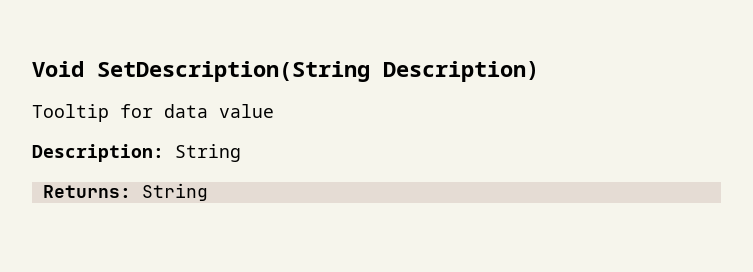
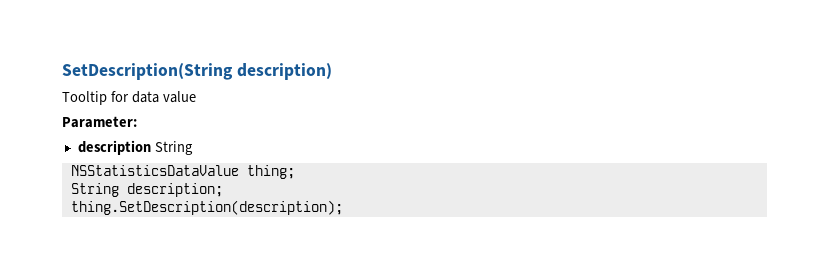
[32,61,539,82] Void SetDescription(String Description) -> [62,63,332,80] SetDescription(String description)
[32,144,164,162] Description: -> [62,116,137,128] [77,140,151,155] Parameter: // description
[42,183,208,201] Returns: String -> [70,165,295,179] [70,183,223,197] [70,200,343,215] NSStatisticsDataValue thing; // String description; // thing.SetDescription(description);

